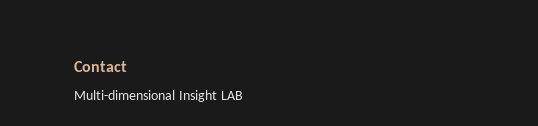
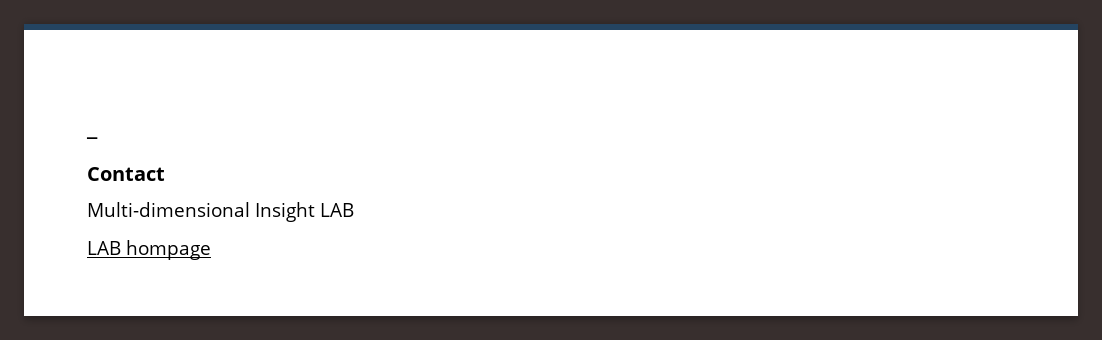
(74, 66) none -> [86,135,98,139] _ //
(243, 95) none -> [87,240,211,260] // LAB hompage

